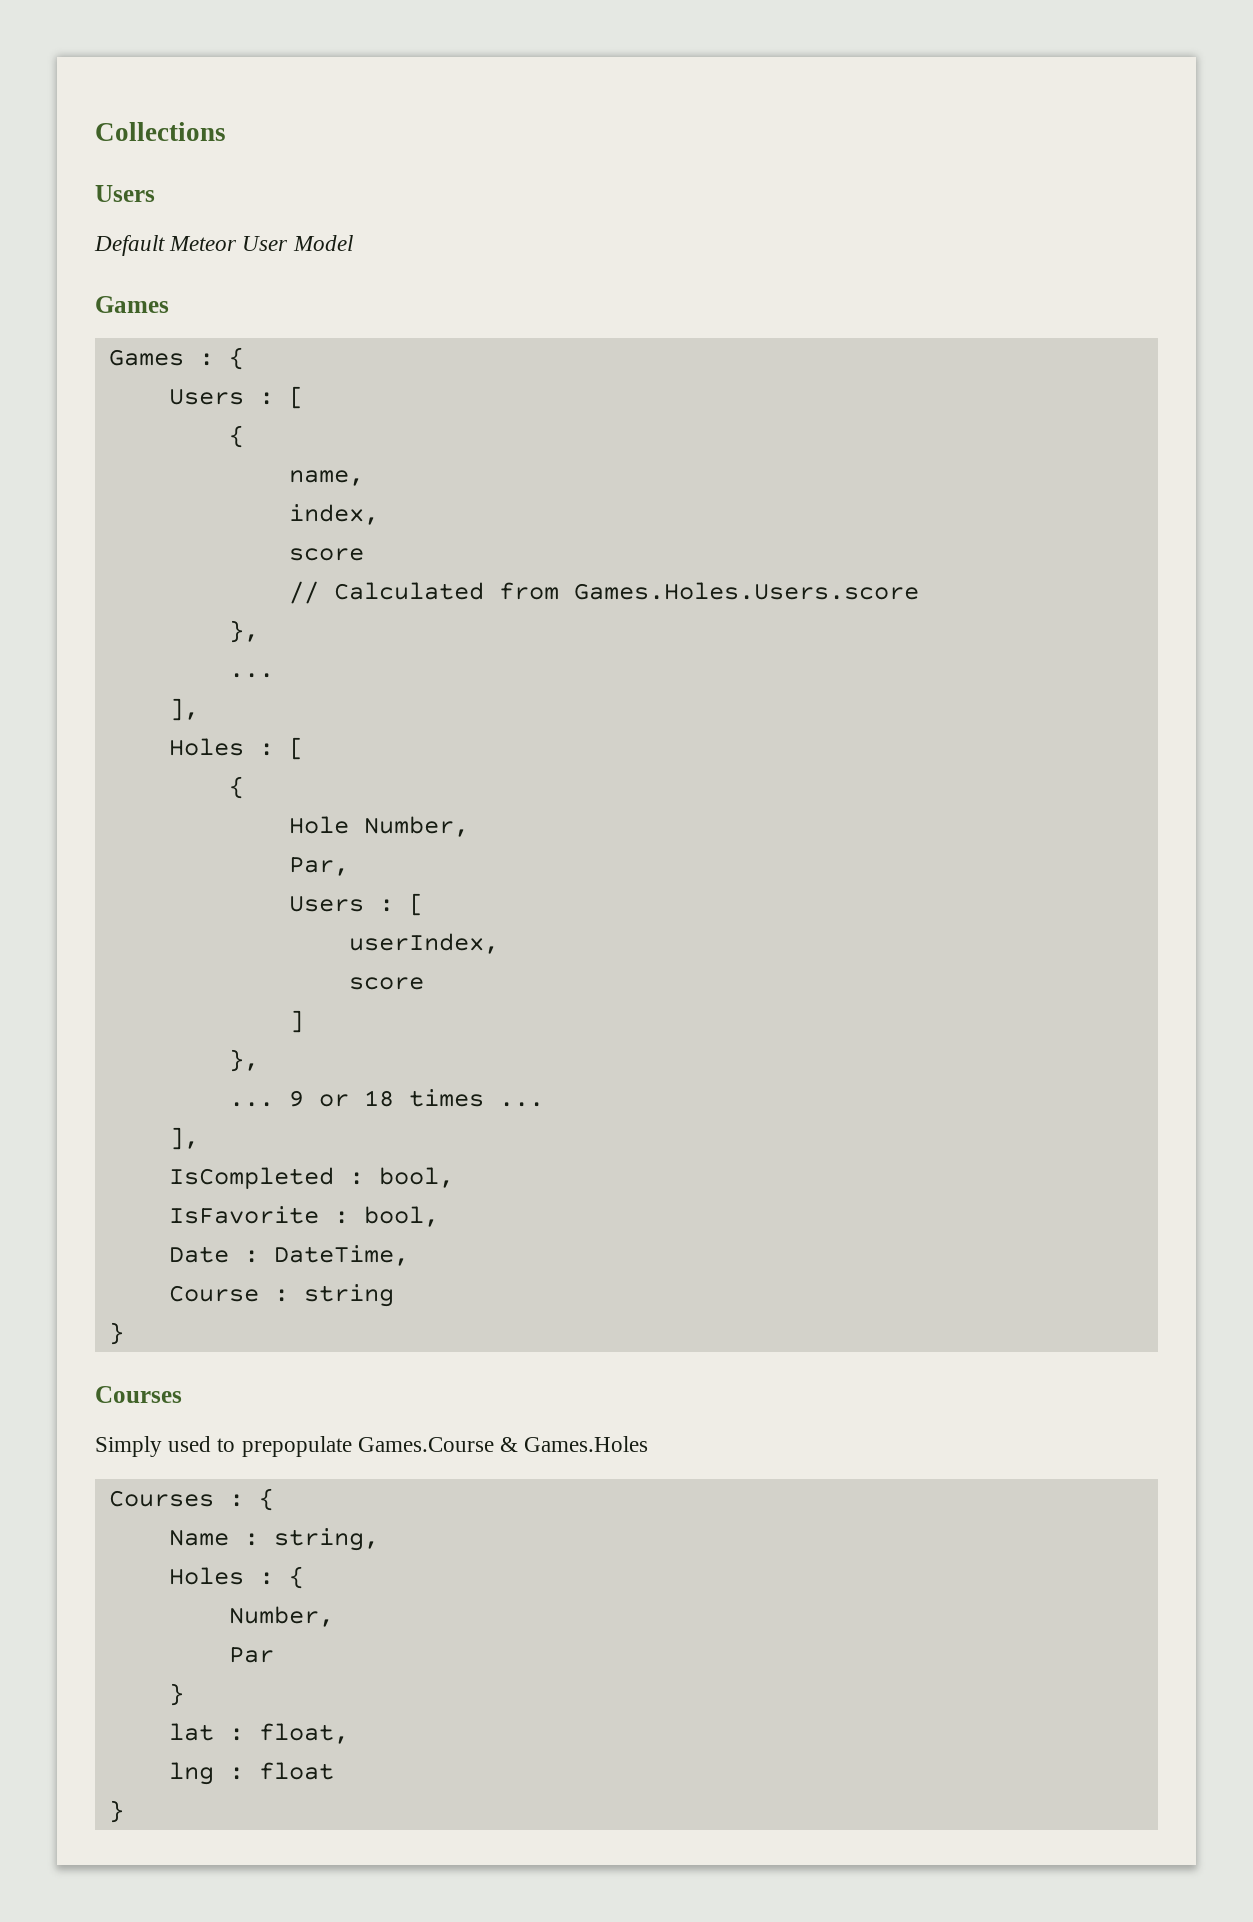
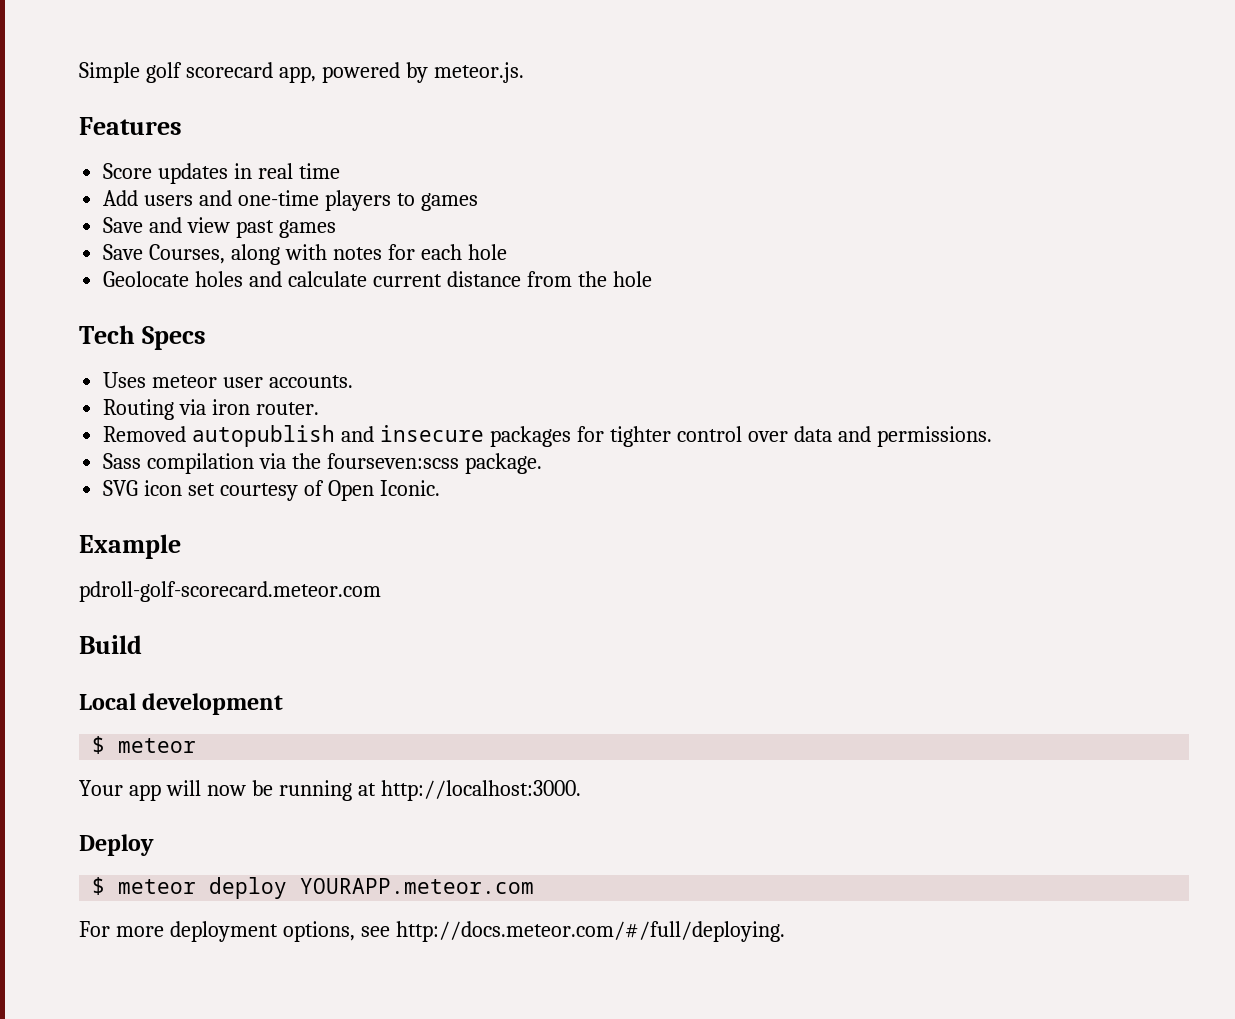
[95,122,226,141] [95,185,155,202] [94,235,353,256] [95,296,169,313] [108,347,244,370] [168,386,304,409] [228,425,244,448] [288,470,364,486] [288,504,379,525] [288,548,364,561] [288,581,919,604] [228,620,259,643] [228,673,274,678] [168,698,199,721] [168,737,304,760] [228,776,244,799] [288,816,469,837] [288,857,349,876] [288,893,424,916] [348,933,499,954] [348,977,424,990] [288,1010,304,1033] [228,1049,259,1072] [228,1089,544,1107] [168,1127,199,1150] [168,1167,454,1189] [168,1206,439,1227] [168,1245,409,1266] [168,1284,394,1307] [108,1322,124,1345] [95,1386,182,1403] [95,1436,649,1457] [108,1488,274,1511] [168,1528,379,1551] [168,1566,304,1589] [228,1606,334,1627] [228,1647,274,1663] [168,1683,184,1706] [168,1723,349,1744] [168,1762,334,1785] [108,1800,124,1823] Collections // Users // Default Meteor User Model // Games // Games : { // Users : [ // { // name, // index, // score // // Calculated from Games.Holes.Users.score // }, // ... // ], // Holes : [ // { // Hole Number, // Par, // Users : [ // userIndex, // score // ] // }, // ... 9 or 18 times ... // ], // IsCompleted : bool, // IsFavorite : bool, // Date : DateTime, // Course : string // } // Courses // Simply used to prepopulate Games.Course & Games.Holes // Courses : { // Name : string, // Holes : { // Number, // Par // } // lat : float, // lng : float // } -> [79,62,524,83] [79,117,182,135] [103,163,340,184] [103,190,478,211] [103,217,336,238] [103,244,507,265] [103,271,652,287] [79,325,206,350] [103,372,354,388] [103,399,320,420] [103,425,992,447] [103,453,542,474] [103,480,440,501] [79,534,181,559] [79,581,381,602] [79,635,142,654] [79,693,284,715] [92,736,197,754] [79,780,581,801] [79,834,154,856] [92,877,535,899] [79,921,785,942] Simple golf scorecard app, powered by meteor.js. // Features // Score updates in real time // Add users and one-time players to games // Save and view past games // Save Courses, along with notes for each hole // Geolocate holes and calculate current distance from the hole // Tech Specs // Uses meteor user accounts. // Routing via iron router. // Removed autopublish and insecure packages for tighter control over data and permissions. // Sass compilation via the fourseven:scss package. // SVG icon set courtesy of Open Iconic. // Example // pdroll-golf-scorecard.meteor.com // Build // Local development // $ meteor // Your app will now be running at http://localhost:3000. // Deploy // $ meteor deploy YOURAPP.meteor.com // For more deployment options, see http://docs.meteor.com/#/full/deploying.

